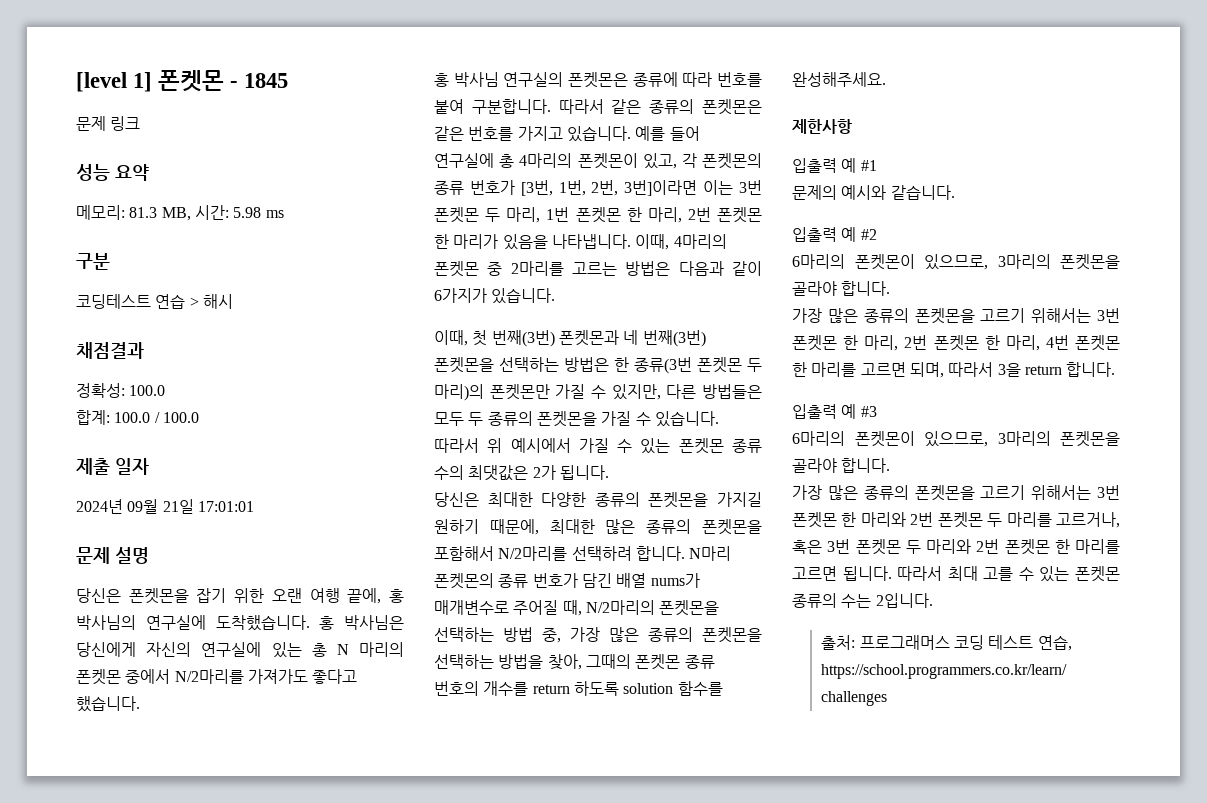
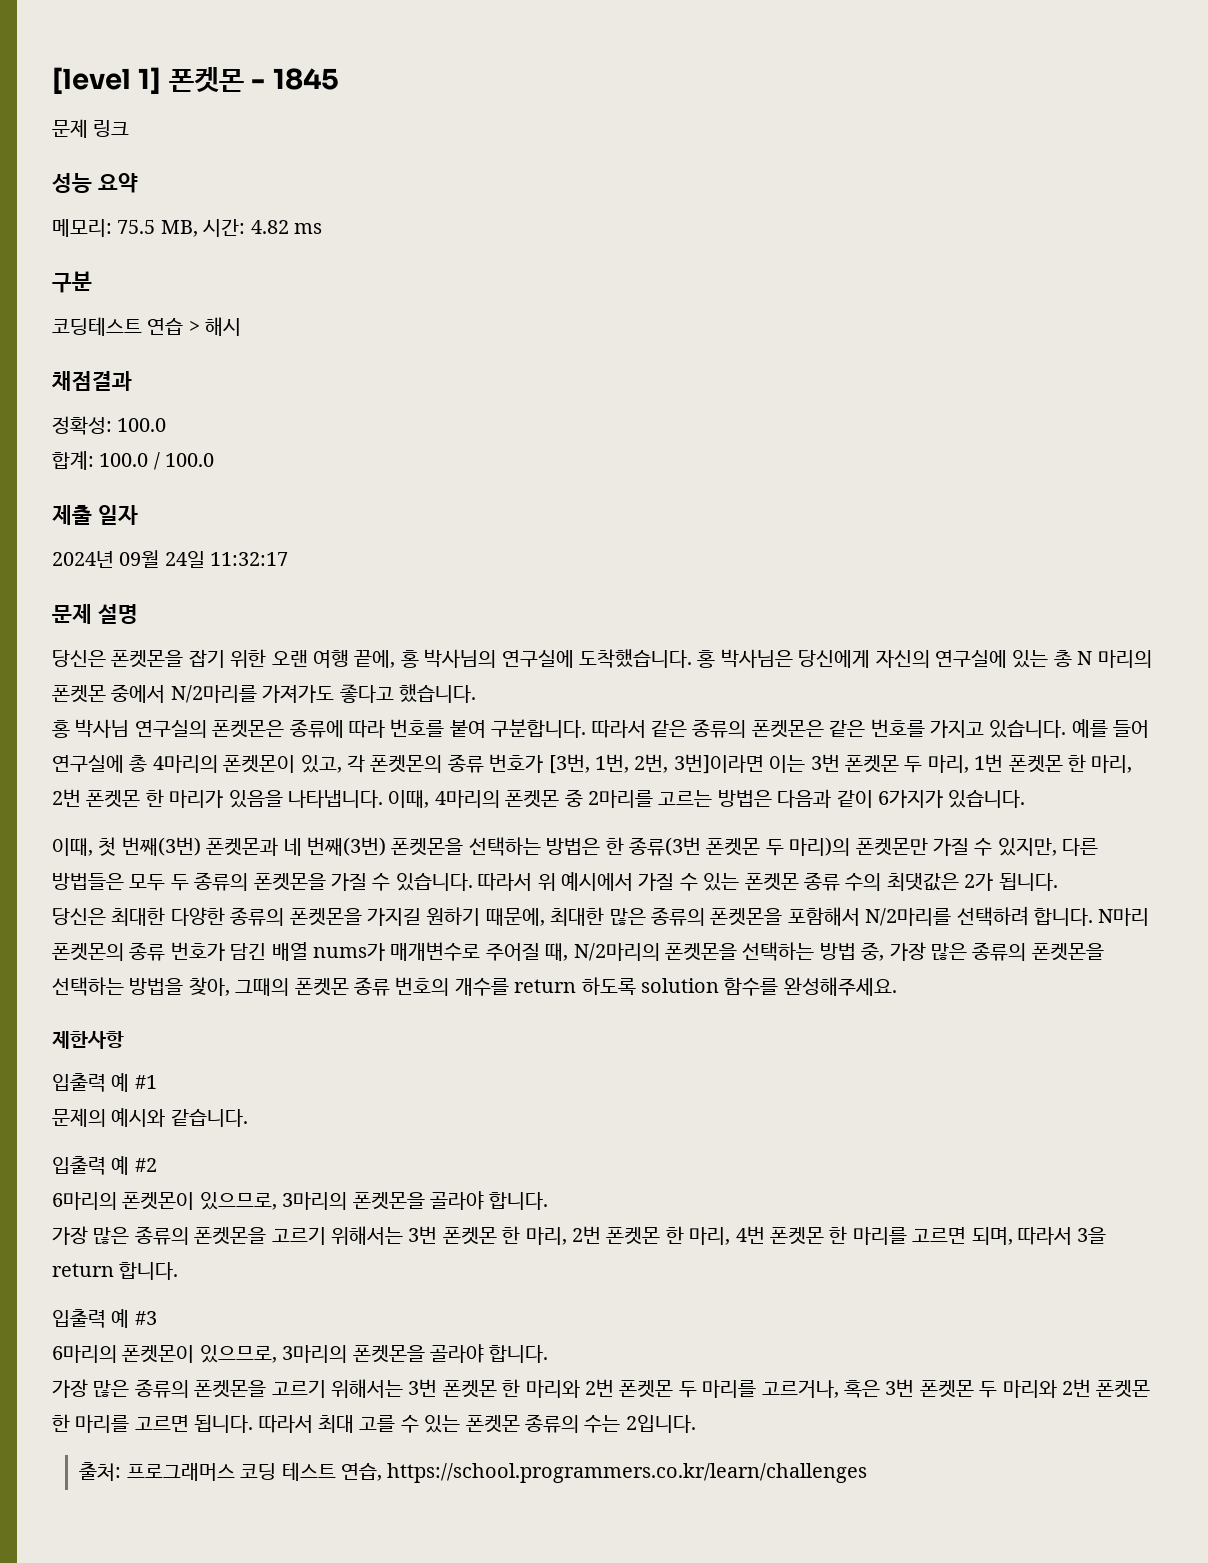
[129,207,158,218] 81.3 -> [117,220,156,234] 75.5
[233,207,262,218] 5.98 -> [250,220,289,234] 4.82
[162,499,254,514] 21일 17:01:01 -> [164,551,289,568] 24일 11:32:17

